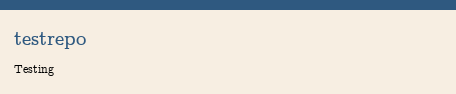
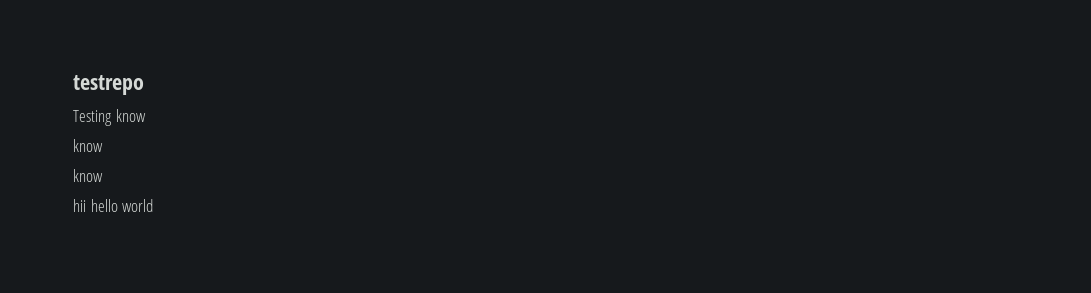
(54, 70) none -> [115,109,146,122] [73,139,103,152] [73,169,103,182] [73,199,154,212] know // know // know // hii hello world

